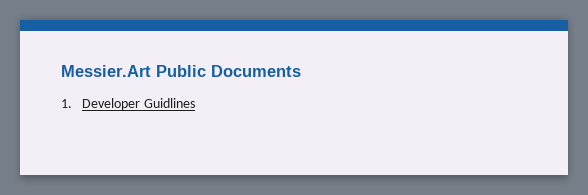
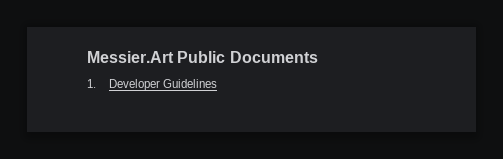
[143,98,195,108] Guidlines -> [163,79,218,88] Guidelines

